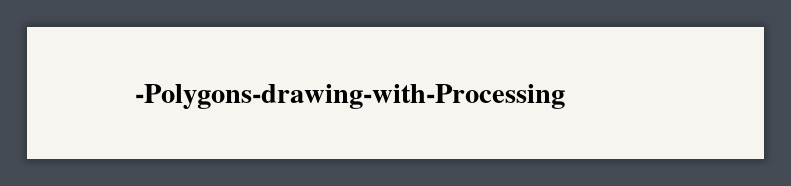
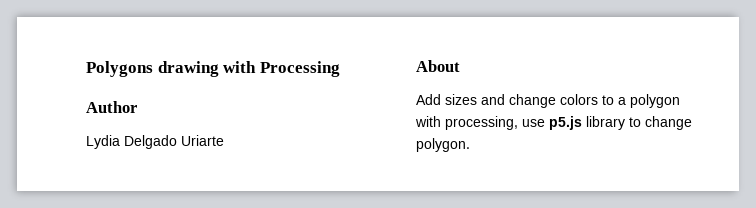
[135,84,565,109] -Polygons-drawing-with-Processing -> [86,61,340,77] [86,101,137,113] [86,135,224,149] [416,60,460,72] [416,94,680,108] [415,116,692,130] [416,138,470,152] Polygons drawing with Processing // Author // Lydia Delgado Uriarte // About // Add sizes and change colors to a polygon with processing, use p5.js library to change polygon.

